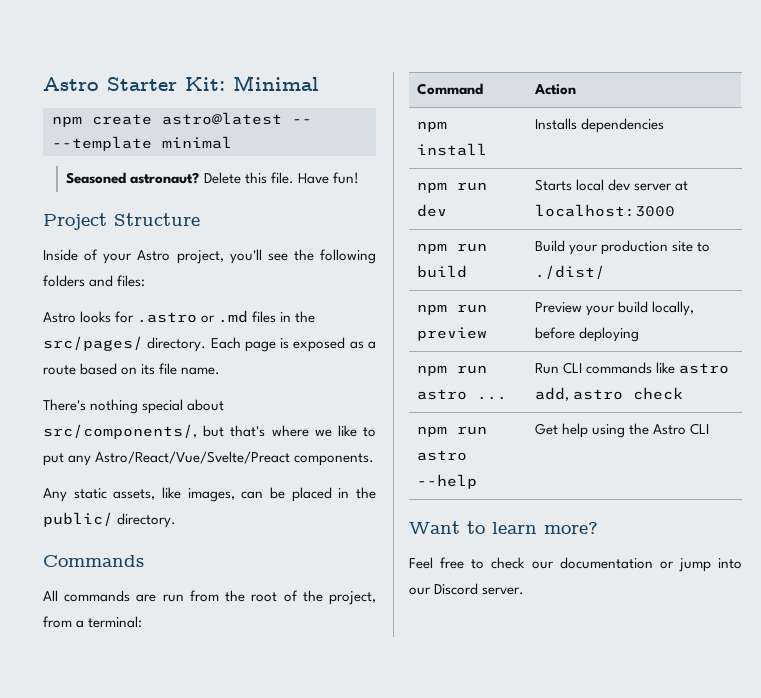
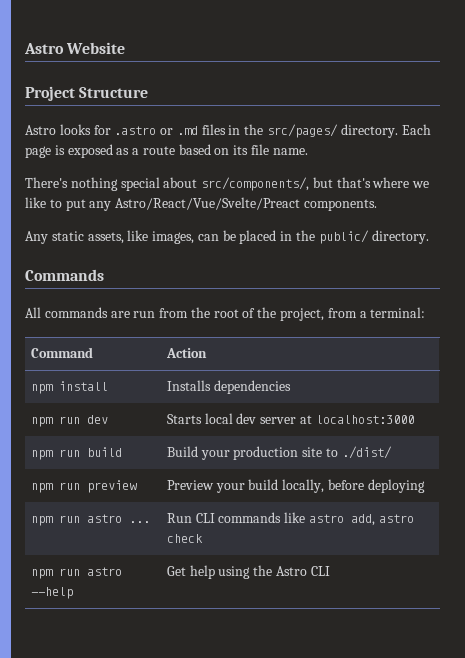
[43,75,319,91] [52,112,312,127] [52,136,232,151] [66,172,359,184] [43,213,200,230] [43,249,376,264] [43,275,146,287] Astro Starter Kit: Minimal // npm create astro@latest -- --template minimal // Seasoned astronaut? Delete this file. Have fun! // Project Structure // Inside of your Astro project, you'll see the following folders and files: -> [24,42,126,54] [25,86,149,101] Astro Website // Project Structure
[409,521,598,534] [409,557,742,572] [409,583,525,595] // Want to learn more? // Feel free to check our documentation or jump into our Discord server. -> (330, 571) none

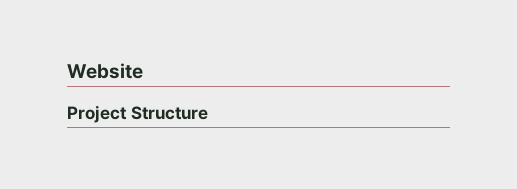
[24,43,64,54] Astro -> (67, 71) none
[25,124,431,138] [25,144,308,158] [25,177,430,191] [25,197,377,211] [25,230,429,244] [25,269,104,281] [25,307,426,321] [30,347,93,358] [165,348,207,358] [30,381,108,394] [166,380,291,394] [30,415,108,427] [166,413,414,424] [30,447,122,460] [166,446,392,460] [30,480,137,493] [166,479,425,493] [30,514,150,526] [166,512,414,526] [166,534,203,543] [30,567,122,579] [30,587,73,599] [166,565,330,579] // Astro looks for .astro or .md files in the src/pages/ directory. Each page is exposed as a route based on its file name. // There's nothing special about src/components/, but that's where we like to put any Astro/React/Vue/Svelte/Preact components. // Any static assets, like images, can be placed in the public/ directory. // Commands // All commands are run from the root of the project, from a terminal: // Command | Action // npm install | Installs dependencies // npm run dev | Starts local dev server at localhost:3000 // npm run build | Build your production site to ./dist/ // npm run preview | Preview your build locally, before deploying // npm run astro ... | Run CLI commands like astro add, astro check // npm run astro --help | Get help using the Astro CLI -> (208, 113) none

